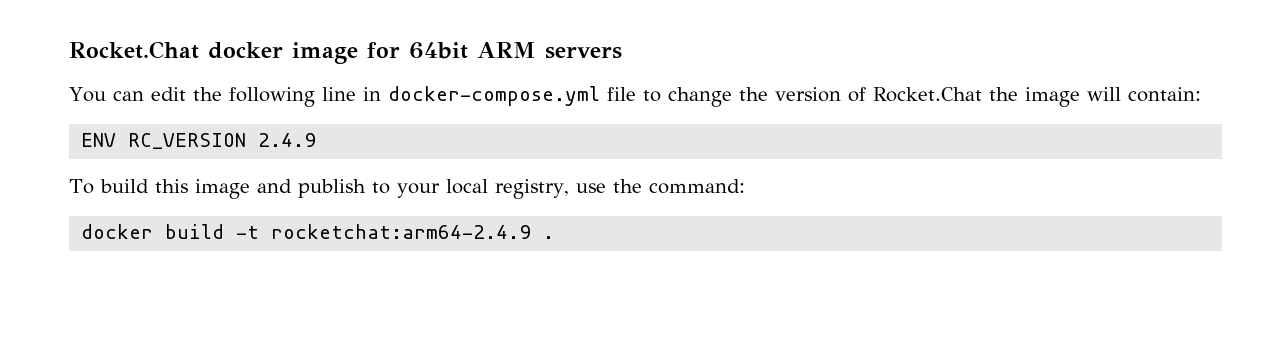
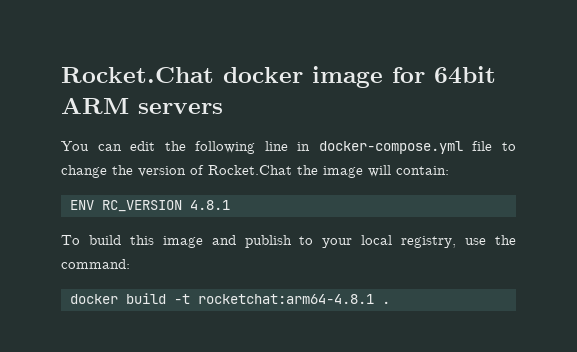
[258,133,317,147] 2.4.9 -> [190,200,230,210] 4.8.1
[271,224,532,239] rocketchat:arm64-2.4.9 -> [198,294,374,304] rocketchat:arm64-4.8.1

